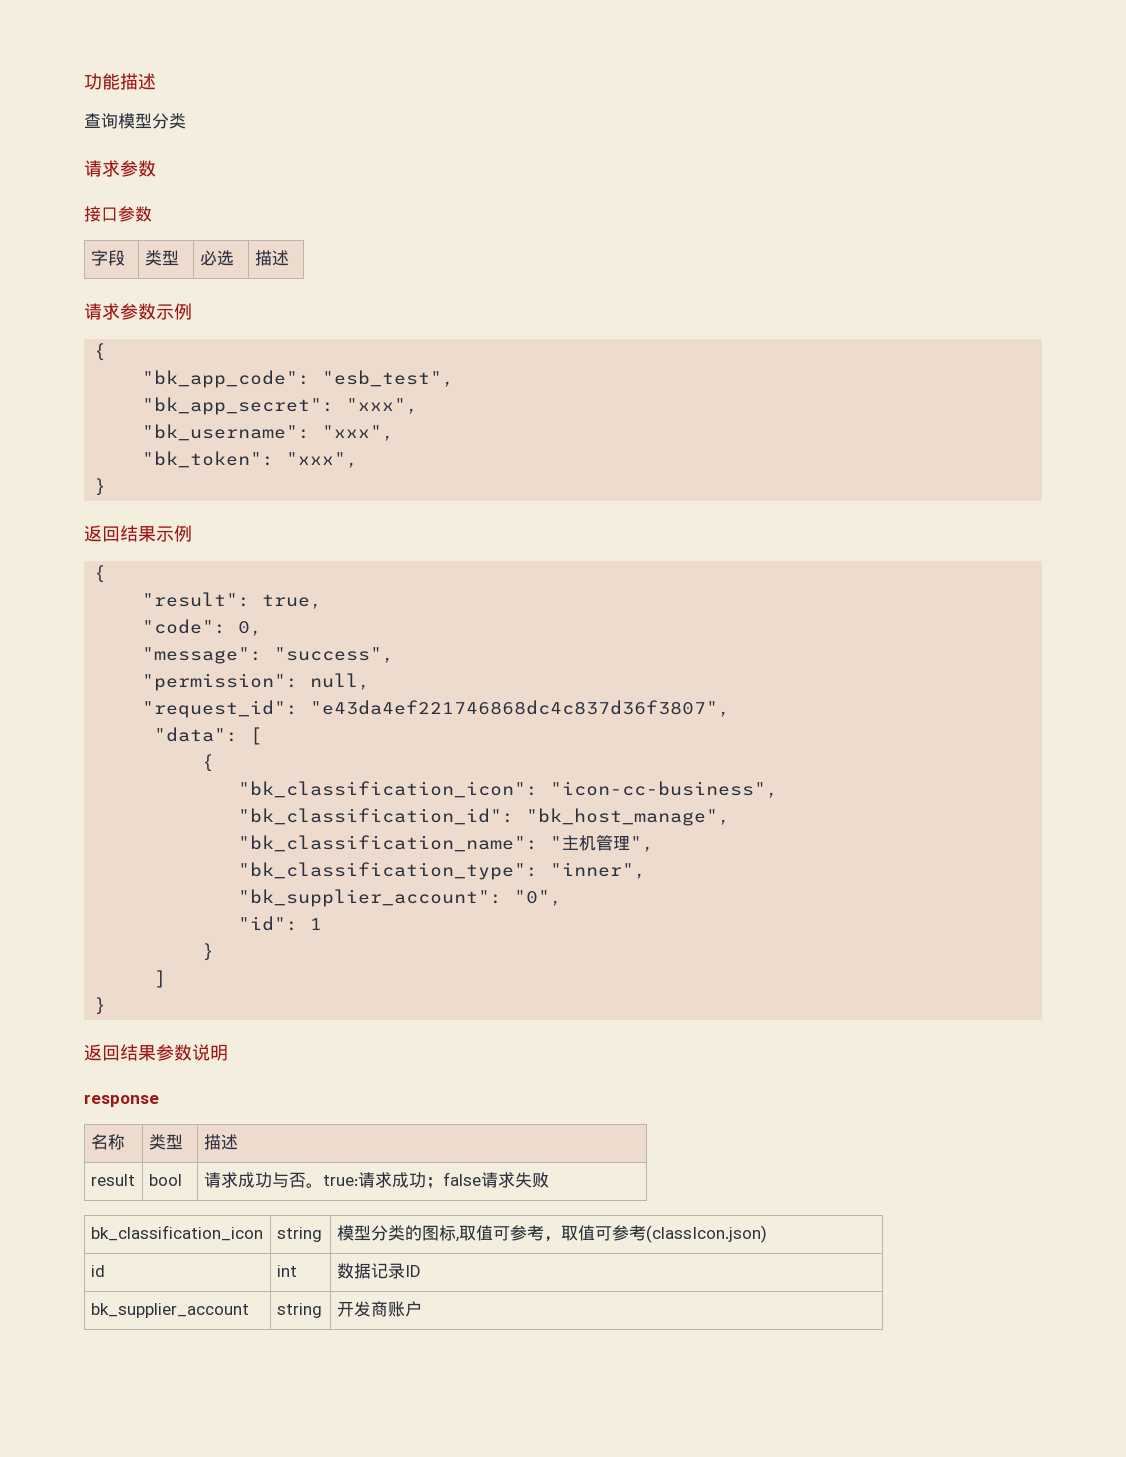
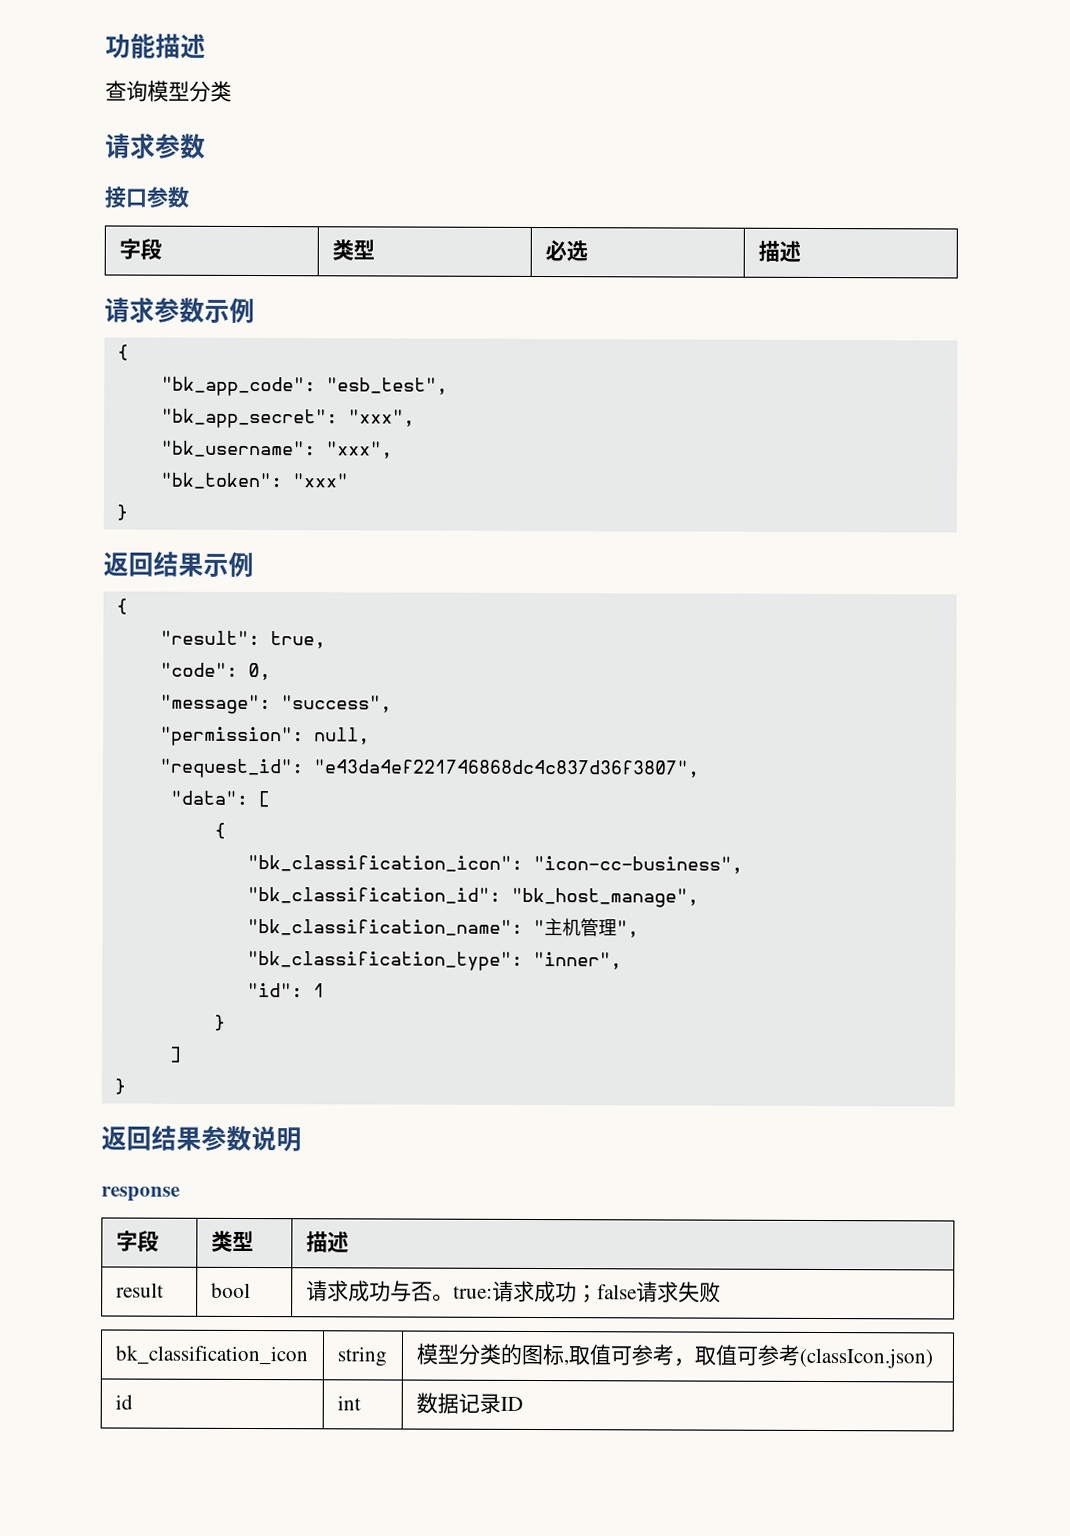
[286,452,359,468] "xxx", -> [291,473,349,488] "xxx"
[238,889,563,907] // "bk_supplier_account": "0", -> (622, 960) none
[90,1134,125,1150] 名称 -> [115,1230,159,1252] 字段
[90,1303,249,1318] [276,1303,322,1318] [336,1301,422,1317] // bk_supplier_account | string | 开发商账户 -> (523, 1403) none

